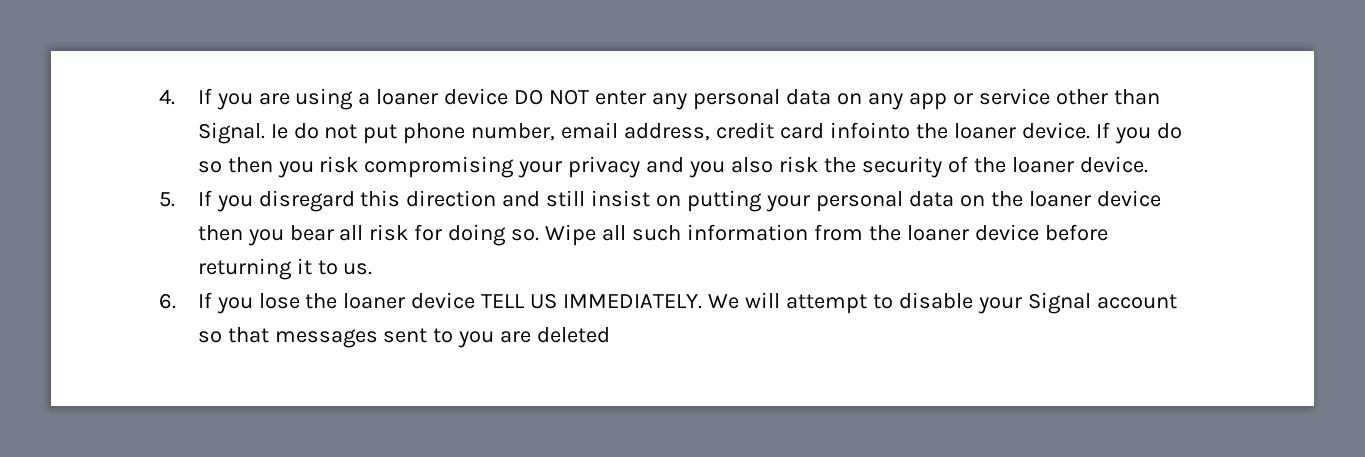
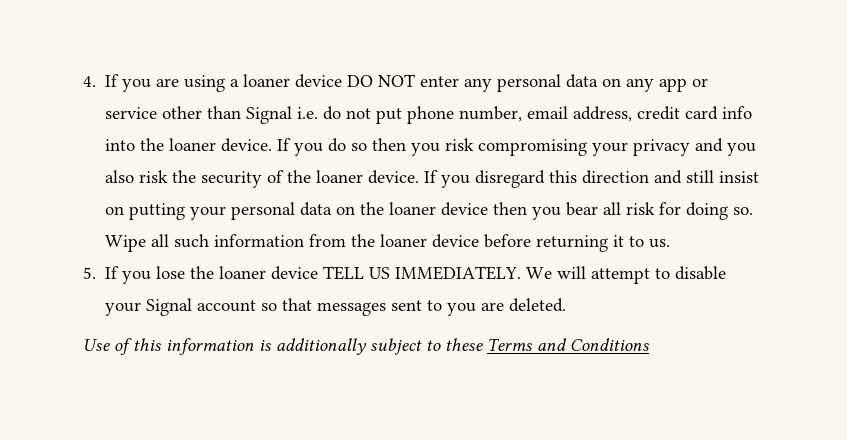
[197,122,288,144] Signal. Ie -> [246,106,319,124] Signal i.e.
[829,122,910,139] infointo -> [722,106,753,119] [105,139,136,151] info into
[159,192,175,207] // 5. -> (420, 177) none
[159,293,176,309] 6. -> [83,267,96,279] 5.
[537,327,611,343] deleted -> [509,298,567,312] [83,338,649,355] deleted. // Use of this information is additionally subject to these Terms and Conditions

